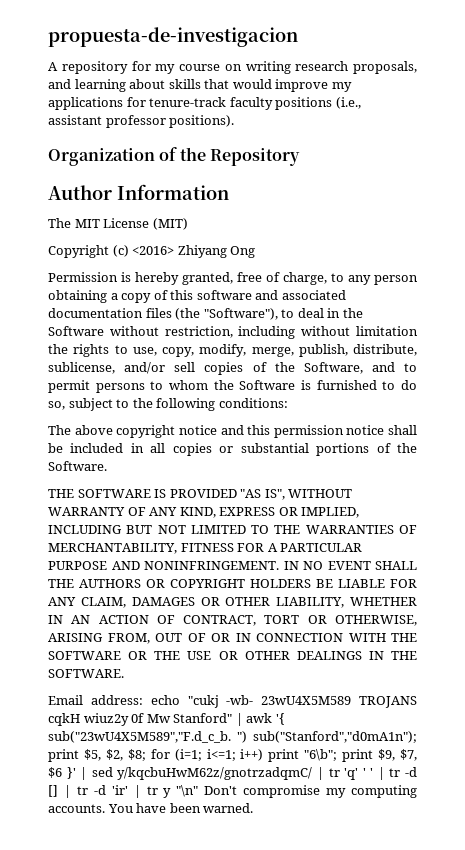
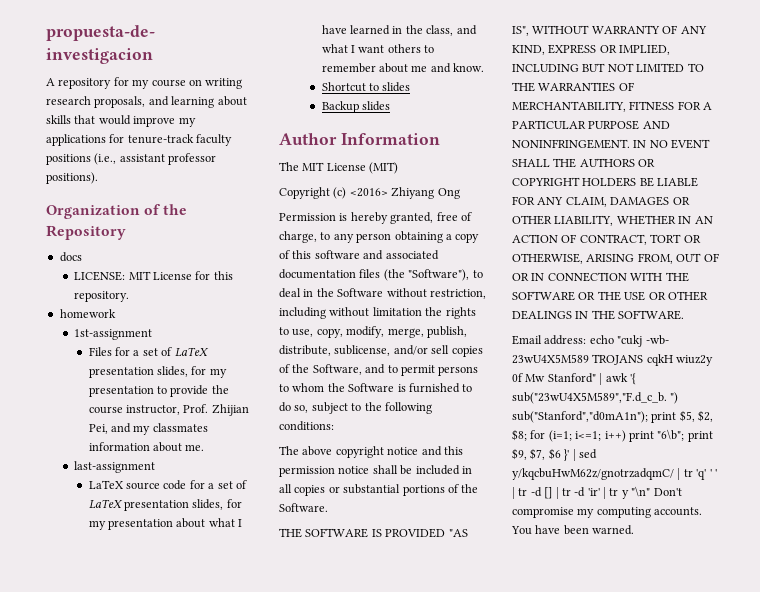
(300, 157) none -> [59,252,82,262] [74,271,233,281] [74,291,130,302] [59,309,116,318] [74,329,153,340] [88,347,209,357] [88,366,227,378] [88,385,229,397] [88,404,249,416] [88,423,208,435] [88,442,205,452] [74,461,156,473] [88,480,247,490] [88,499,242,511] [88,518,243,530] [321,25,477,36] [321,44,435,53] [321,63,485,73] [321,82,411,92] [321,101,391,113] // docs // LICENSE: MIT License for this repository. // homework // 1st-assignment // Files for a set of LaTeX presentation slides, for my presentation to provide the course instructor, Prof. Zhijian Pei, and my classmates information about me. // last-assignment // LaTeX source code for a set of LaTeX presentation slides, for my presentation about what I have learned in the class, and what I want others to remember about me and know. // Shortcut to slides // Backup slides

